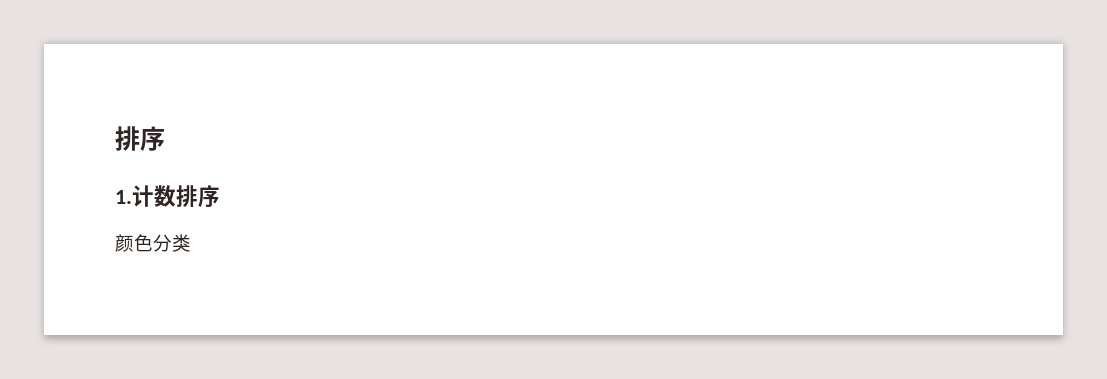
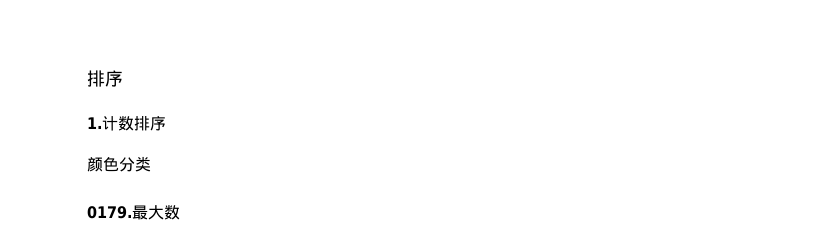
(191, 243) none -> [87,205,180,220] // 0179.最大数

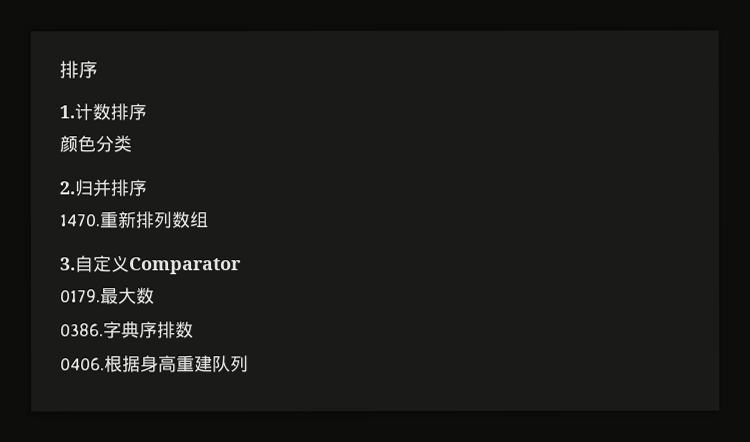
[87,205,180,220] 0179.最大数 -> [59,179,147,197] [59,211,209,229] [60,255,242,275] [60,287,155,305] [60,321,194,339] [60,355,249,373] 2.归并排序 // 1470.重新排列数组 // 3.自定义Comparator // 0179.最大数 // 0386.字典序排数 // 0406.根据身高重建队列

